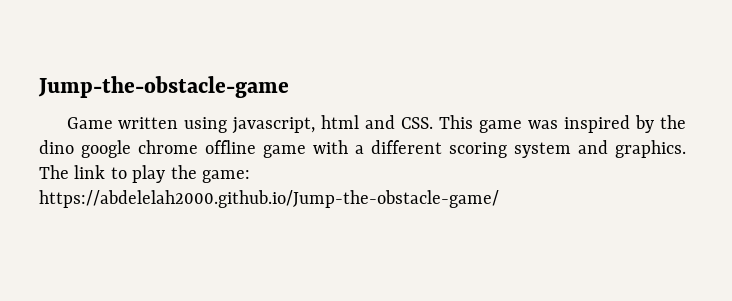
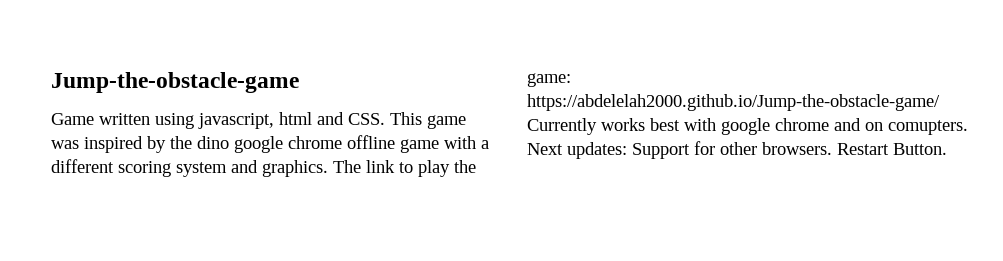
(499, 199) none -> [527,118,968,135] [527,141,947,159] Currently works best with google chrome and on comupters. Next updates: Support for other browsers. Restart Button.

